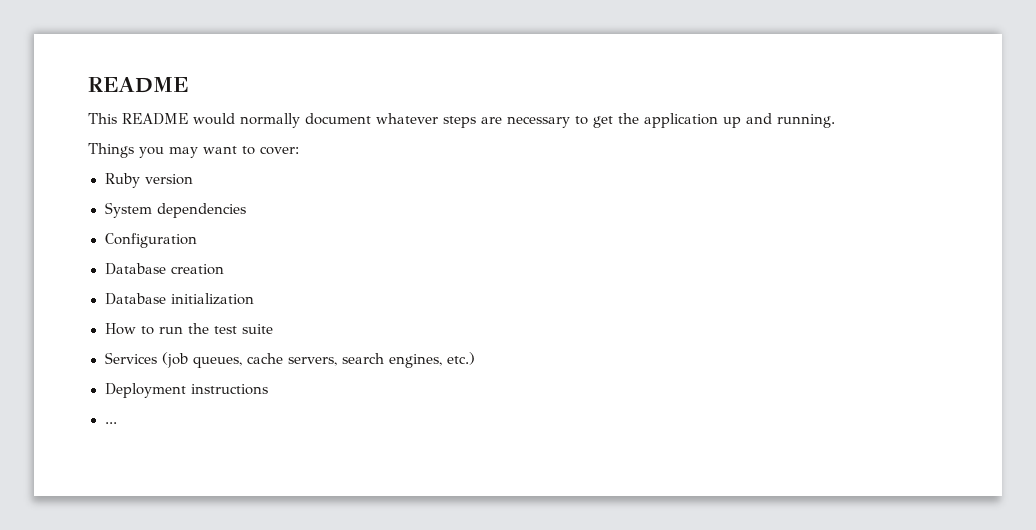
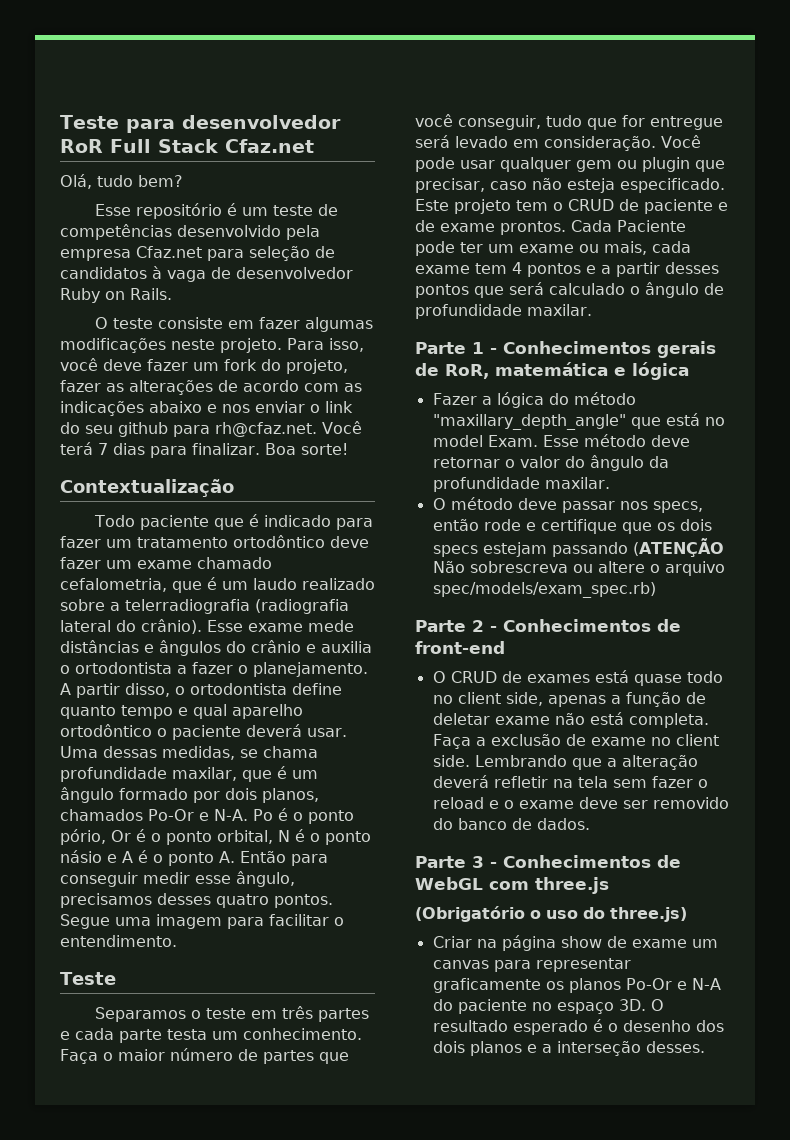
[88,77,188,93] [88,113,835,128] [88,143,299,158] [104,173,193,188] [104,202,246,218] [104,233,197,248] [104,263,224,275] [104,293,254,305] [104,323,273,335] [104,352,475,368] [104,383,268,398] [104,422,117,424] README // This README would normally document whatever steps are necessary to get the application up and running. // Things you may want to cover: // Ruby version // System dependencies // Configuration // Database creation // Database initialization // How to run the test suite // Services (job queues, cache servers, search engines, etc.) // Deployment instructions // ... -> [60,115,341,133] [60,139,314,153] [60,174,183,189] [95,203,339,219] [60,224,320,240] [60,246,335,261] [60,266,353,282] [60,288,172,303] [95,317,374,332] [60,338,364,353] [60,358,348,374] [60,380,362,395] [60,401,353,416] [60,421,362,437] [60,442,348,458] [60,479,234,497] [94,514,374,530] [60,535,369,548] [60,557,272,569] [60,577,375,593] [60,599,349,614] [60,619,354,634] [60,640,372,656] [60,662,368,677] [60,683,342,698] [60,704,303,719] [60,724,347,740] [60,746,318,760] [60,766,318,782] [60,787,319,803] [60,808,354,824] [60,829,371,845] [60,850,328,866] [60,871,295,887] [60,893,333,908] [60,914,344,929] [60,935,177,947] [60,972,116,985] [95,1006,370,1022] [60,1028,362,1043] [60,1048,349,1064] [415,114,723,130] [415,135,701,151] [415,157,725,172] [415,178,725,193] [415,199,728,214] [415,220,686,235] [415,241,691,256] [415,262,719,277] [415,282,724,298] [415,304,592,319] [415,341,716,358] [415,362,689,380] [432,392,636,408] [432,413,725,430] [432,434,690,447] [432,455,669,471] [432,477,610,492] [432,497,703,513] [432,519,712,534] [432,538,724,557] [432,561,725,576] [432,582,656,598] [415,619,681,632] [415,641,505,654] [432,670,723,686] [432,692,706,707] [432,712,709,728] [432,734,719,749] [432,755,698,770] [432,775,708,788] [432,797,729,809] [432,818,590,830] [415,855,681,868] [415,877,609,894] [415,906,687,922] [432,935,718,951] [432,958,631,972] [432,978,721,993] [432,999,664,1014] [432,1019,724,1035] [432,1041,705,1056] Teste para desenvolvedor RoR Full Stack Cfaz.net // Olá, tudo bem? // Esse repositório é um teste de competências desenvolvido pela empresa Cfaz.net para seleção de candidatos à vaga de desenvolvedor Ruby on Rails. // O teste consiste em fazer algumas modificações neste projeto. Para isso, você deve fazer um fork do projeto, fazer as alterações de acordo com as indicações abaixo e nos enviar o link do seu github para rh@cfaz.net. Você terá 7 dias para finalizar. Boa sorte! // Contextualização // Todo paciente que é indicado para fazer um tratamento ortodôntico deve fazer um exame chamado cefalometria, que é um laudo realizado sobre a telerradiografia (radiografia lateral do crânio). Esse exame mede distâncias e ângulos do crânio e auxilia o ortodontista a fazer o planejamento. A partir disso, o ortodontista define quanto tempo e qual aparelho ortodôntico o paciente deverá usar. Uma dessas medidas, se chama profundidade maxilar, que é um ângulo formado por dois planos, chamados Po-Or e N-A. Po é o ponto pório, Or é o ponto orbital, N é o ponto násio e A é o ponto A. Então para conseguir medir esse ângulo, precisamos desses quatro pontos. Segue uma imagem para facilitar o entendimento. // Teste // Separamos o teste em três partes e cada parte testa um conhecimento. Faça o maior número de partes que você conseguir, tudo que for entregue será levado em consideração. Você pode usar qualquer gem ou plugin que precisar, caso não esteja especificado. Este projeto tem o CRUD de paciente e de exame prontos. Cada Paciente pode ter um exame ou mais, cada exame tem 4 pontos e a partir desses pontos que será calculado o ângulo de profundidade maxilar. // Parte 1 - Conhecimentos gerais de RoR, matemática e lógica // Fazer a lógica do método "maxillary_depth_angle" que está no model Exam. Esse método deve retornar o valor do ângulo da profundidade maxilar. // O método deve passar nos specs, então rode e certifique que os dois specs estejam passando (ATENÇÃO Não sobrescreva ou altere o arquivo spec/models/exam_spec.rb) // Parte 2 - Conhecimentos de front-end // O CRUD de exames está quase todo no client side, apenas a função de deletar exame não está completa. Faça a exclusão de exame no client side. Lembrando que a alteração deverá refletir na tela sem fazer o reload e o exame deve ser removido do banco de dados. // Parte 3 - Conhecimentos de WebGL com three.js // (Obrigatório o uso do three.js) // Criar na página show de exame um canvas para representar graficamente os planos Po-Or e N-A do paciente no espaço 3D. O resultado esperado é o desenho dos dois planos e a interseção desses.

